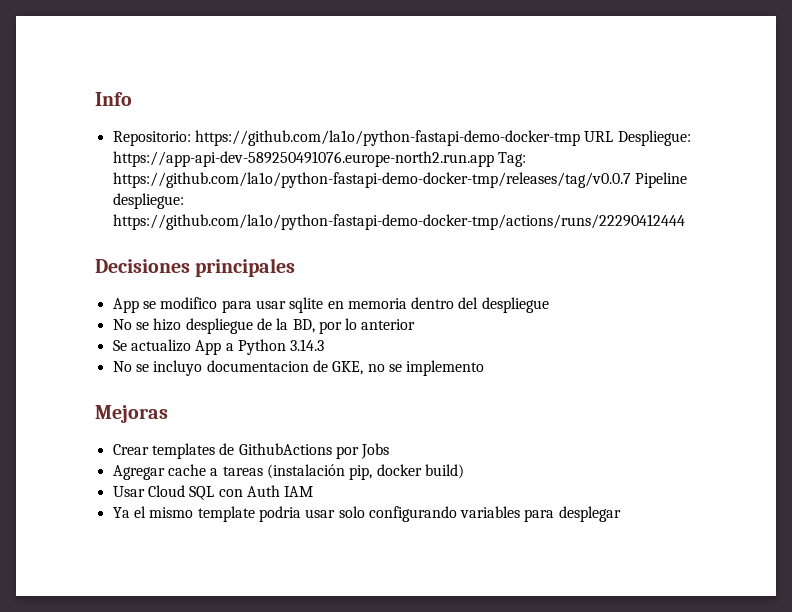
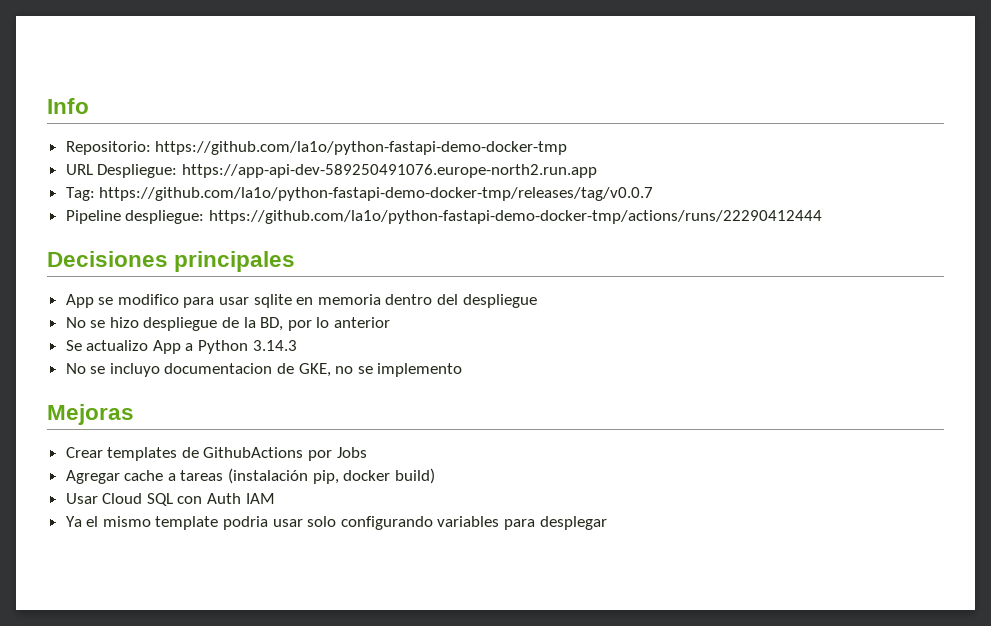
(580, 138) none -> (568, 148) //
(494, 159) none -> (597, 171) //
(631, 180) none -> (654, 194) //

